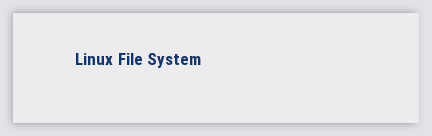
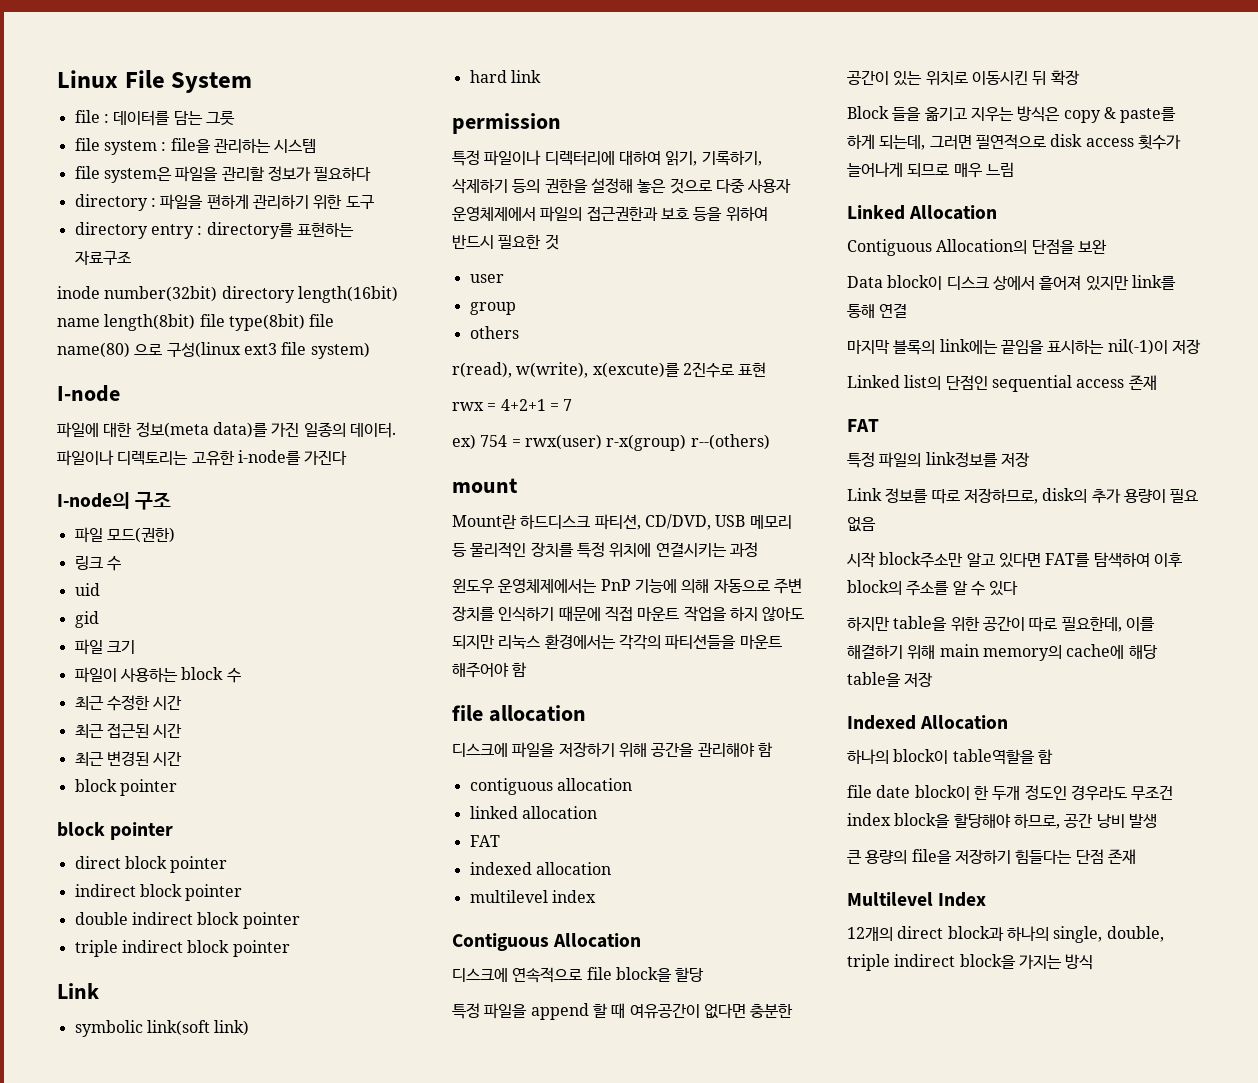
(202, 60) none -> [74,110,235,126] [74,138,317,155] [74,166,372,183] [74,194,374,211] [74,222,354,239] [74,251,131,265] [57,286,398,303] [57,314,335,331] [57,342,370,359] [57,385,120,402] [57,422,396,438] [57,450,348,466] [57,492,172,510] [74,527,175,543] [74,556,121,571] [74,583,100,596] [74,611,99,628] [74,639,135,655] [74,667,241,683] [74,695,183,711] [74,723,183,738] [74,751,183,766] [74,779,177,796] [57,822,174,840] [74,856,228,873] [74,884,243,901] [74,912,300,929] [74,940,290,957] [57,983,99,999] [74,1020,250,1037] [469,70,541,83] [452,113,561,134] [452,150,762,166] [452,178,792,194] [452,206,768,222] [452,234,559,250] [469,274,504,283] [469,302,516,315] [469,326,519,339] [452,362,767,378] [452,399,573,411] [452,434,770,451] [452,478,518,493] [452,514,792,530] [452,542,758,558] [452,578,802,594] [452,606,805,622] [452,634,782,650] [452,662,528,678] [452,705,586,722] [452,742,773,758] [469,778,632,795] [469,806,597,819] [469,835,500,847] [469,862,611,875] [469,890,596,903] [452,933,642,951] [452,967,705,983] [452,1003,794,1020] [847,70,1080,86] [847,106,1177,123] [847,134,1181,150] [847,162,1014,178] [847,205,998,220] [847,239,1107,256] [847,275,1176,291] [847,303,908,318] [847,339,1201,355] [847,375,1157,392] [847,419,879,432] [847,452,1030,468] [847,488,1199,504] [847,517,876,532] [847,552,1182,568] [847,580,1019,596] [847,616,1155,632] [847,644,1158,661] [847,672,934,687] [847,715,1009,730] [847,749,1053,765] [847,785,1174,801] [847,813,1157,829] [847,849,1136,864] [847,892,987,907] [847,926,1164,943] [847,954,1094,971] // file : 데이터를 담는 그릇 // file system : file을 관리하는 시스템 // file system은 파일을 관리할 정보가 필요하다 // directory : 파일을 편하게 관리하기 위한 도구 // directory entry : directory를 표현하는 자료구조 // inode number(32bit) directory length(16bit) name length(8bit) file type(8bit) file name(80) 으로 구성(linux ext3 file system) // I-node // 파일에 대한 정보(meta data)를 가진 일종의 데이터. 파일이나 디렉토리는 고유한 i-node를 가진다 // I-node의 구조 // 파일 모드(권한) // 링크 수 // uid // gid // 파일 크기 // 파일이 사용하는 block 수 // 최근 수정한 시간 // 최근 접근된 시간 // 최근 변경된 시간 // block pointer // block pointer // direct block pointer // indirect block pointer // double indirect block pointer // triple indirect block pointer // Link // symbolic link(soft link) // hard link // permission // 특정 파일이나 디렉터리에 대하여 읽기, 기록하기, 삭제하기 등의 권한을 설정해 놓은 것으로 다중 사용자 운영체제에서 파일의 접근권한과 보호 등을 위하여 반드시 필요한 것 // user // group // others // r(read), w(write), x(excute)를 2진수로 표현 // rwx = 4+2+1 = 7 // ex) 754 = rwx(user) r-x(group) r--(others) // mount // Mount란 하드디스크 파티션, CD/DVD, USB 메모리 등 물리적인 장치를 특정 위치에 연결시키는 과정 // 윈도우 운영체제에서는 PnP 기능에 의해 자동으로 주변 장치를 인식하기 때문에 직접 마운트 작업을 하지 않아도 되지만 리눅스 환경에서는 각각의 파티션들을 마운트 해주어야 함 // file allocation // 디스크에 파일을 저장하기 위해 공간을 관리해야 함 // contiguous allocation // linked allocation // FAT // indexed allocation // multilevel index // Contiguous Allocation // 디스크에 연속적으로 file block을 할당 // 특정 파일을 append 할 때 여유공간이 없다면 충분한 공간이 있는 위치로 이동시킨 뒤 확장 // Block 들을 옮기고 지우는 방식은 copy & paste를 하게 되는데, 그러면 필연적으로 disk access 횟수가 늘어나게 되므로 매우 느림 // Linked Allocation // Contiguous Allocation의 단점을 보완 // Data block이 디스크 상에서 흩어져 있지만 link를 통해 연결 // 마지막 블록의 link에는 끝임을 표시하는 nil(-1)이 저장 // Linked list의 단점인 sequential access 존재 // FAT // 특정 파일의 link정보를 저장 // Link 정보를 따로 저장하므로, disk의 추가 용량이 필요 없음 // 시작 block주소만 알고 있다면 FAT를 탐색하여 이후 block의 주소를 알 수 있다 // 하지만 table을 위한 공간이 따로 필요한데, 이를 해결하기 위해 main memory의 cache에 해당 table을 저장 // Indexed Allocation // 하나의 block이 table역할을 함 // file date block이 한 두개 정도인 경우라도 무조건 index block을 할당해야 하므로, 공간 낭비 발생 // 큰 용량의 file을 저장하기 힘들다는 단점 존재 // Multilevel Index // 12개의 direct block과 하나의 single, double, triple indirect block을 가지는 방식

